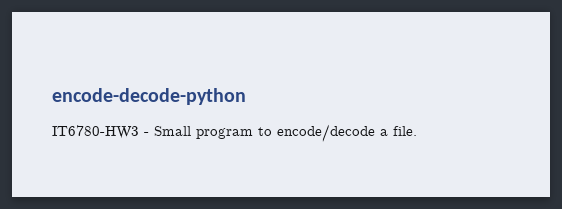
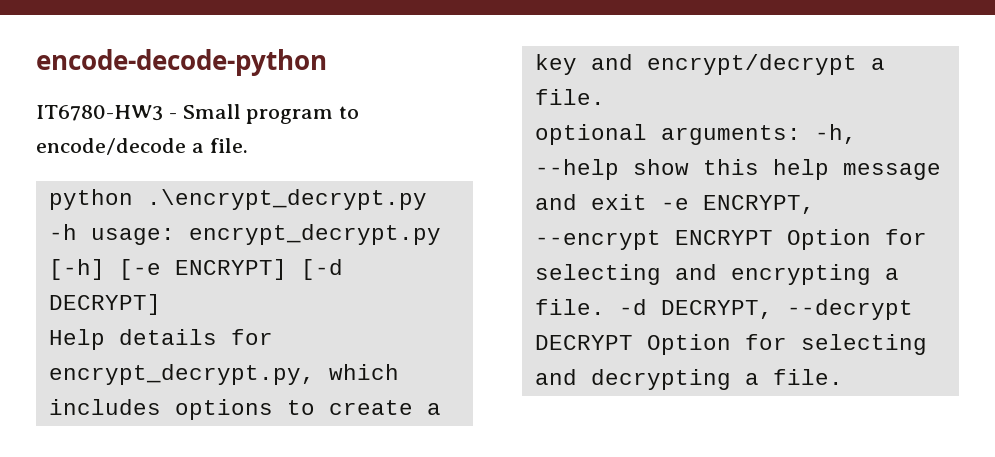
(417, 131) none -> [48,189,427,210] [48,224,441,245] [48,259,343,280] [48,294,161,315] [48,329,273,350] [48,364,399,385] [48,399,441,420] [534,54,885,75] [534,89,605,105] [534,124,857,145] [534,159,941,180] [534,194,815,214] [534,229,927,250] [534,264,899,285] [534,299,913,320] [534,334,927,355] [534,369,843,390] // python .\encrypt_decrypt.py -h usage: encrypt_decrypt.py [-h] [-e ENCRYPT] [-d DECRYPT] // Help details for encrypt_decrypt.py, which includes options to create a key and encrypt/decrypt a file. // optional arguments: -h, --help show this help message and exit -e ENCRYPT, --encrypt ENCRYPT Option for selecting and encrypting a file. -d DECRYPT, --decrypt DECRYPT Option for selecting and decrypting a file.

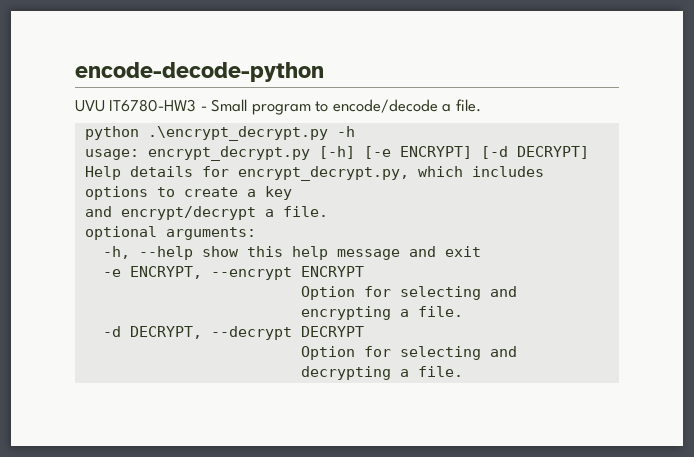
(327, 62) none -> [75,100,105,112] UVU
(77, 232) none -> (355, 131) //
(577, 64) none -> (292, 193) //
(801, 135) none -> (256, 233) //
(647, 202) none -> (481, 251) //
(773, 237) none -> (364, 271) //
(605, 307) none -> (463, 311) //
(633, 342) none -> (364, 331) //

